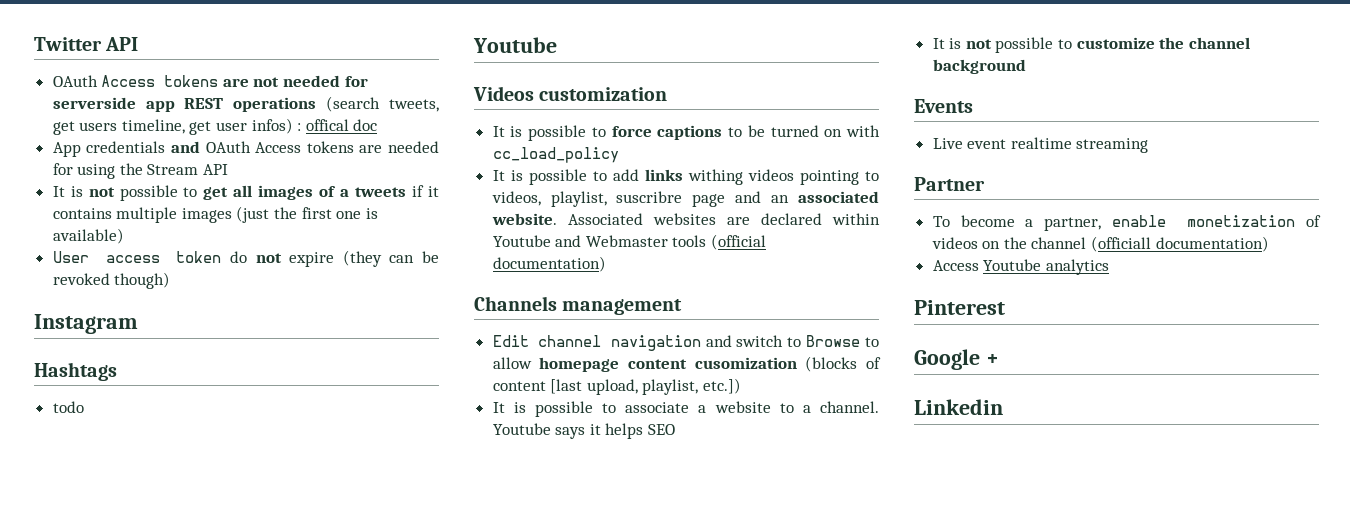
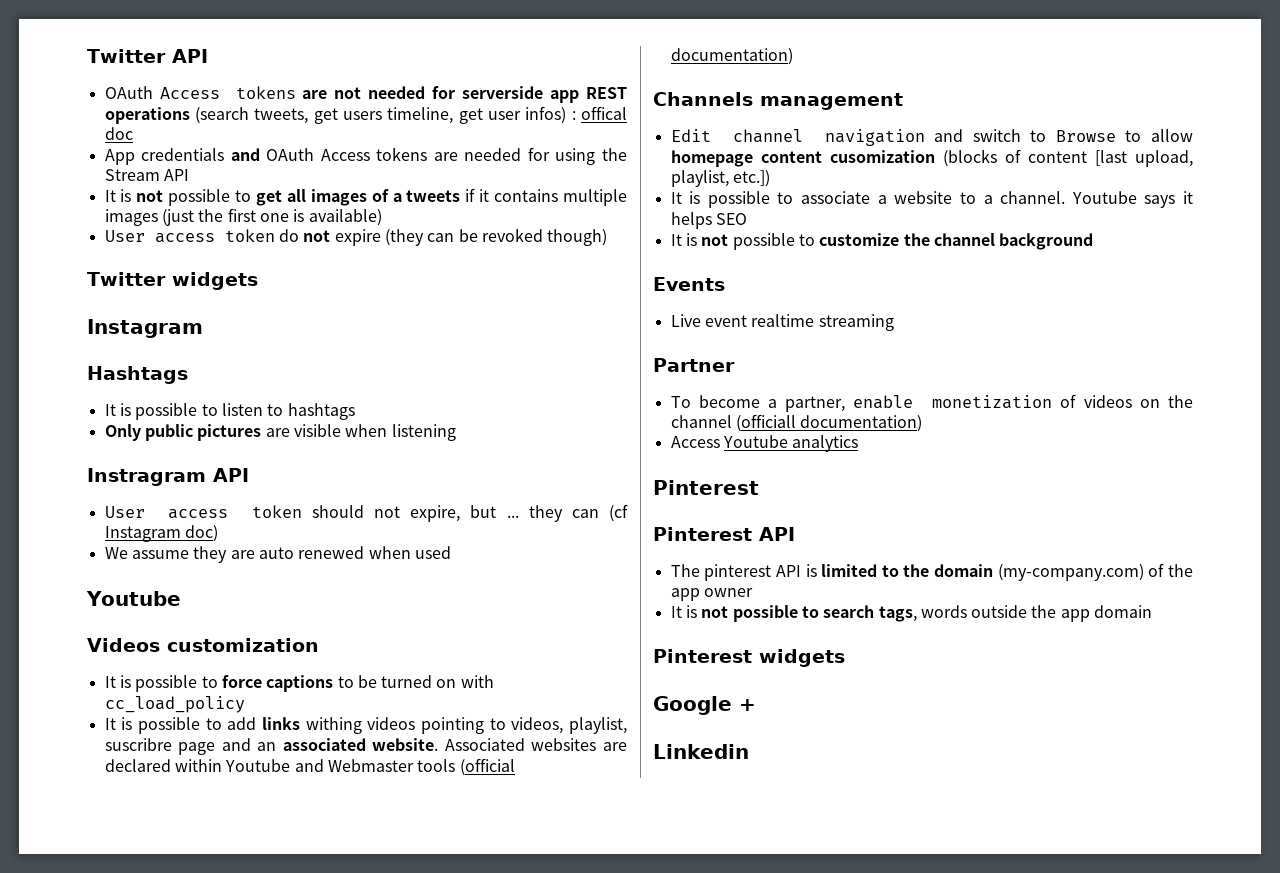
(171, 280) none -> [87,272,258,290] // Twitter widgets
[52,401,84,413] todo -> [104,403,355,420] [104,424,456,441] [87,468,249,486] [104,504,629,522] [104,525,218,542] [104,546,451,563] It is possible to listen to hashtags // Only public pictures are visible when listening // Instragram API // User access token should not expire, but ... they can (cf Instagram doc) // We assume they are auto renewed when used
(1005, 307) none -> [653,527,795,541] [670,563,1193,581] [670,588,753,601] [670,605,1153,622] [653,649,845,667] // Pinterest API // The pinterest API is limited to the domain (my-company.com) of the app owner // It is not possible to search tags, words outside the app domain // Pinterest widgets

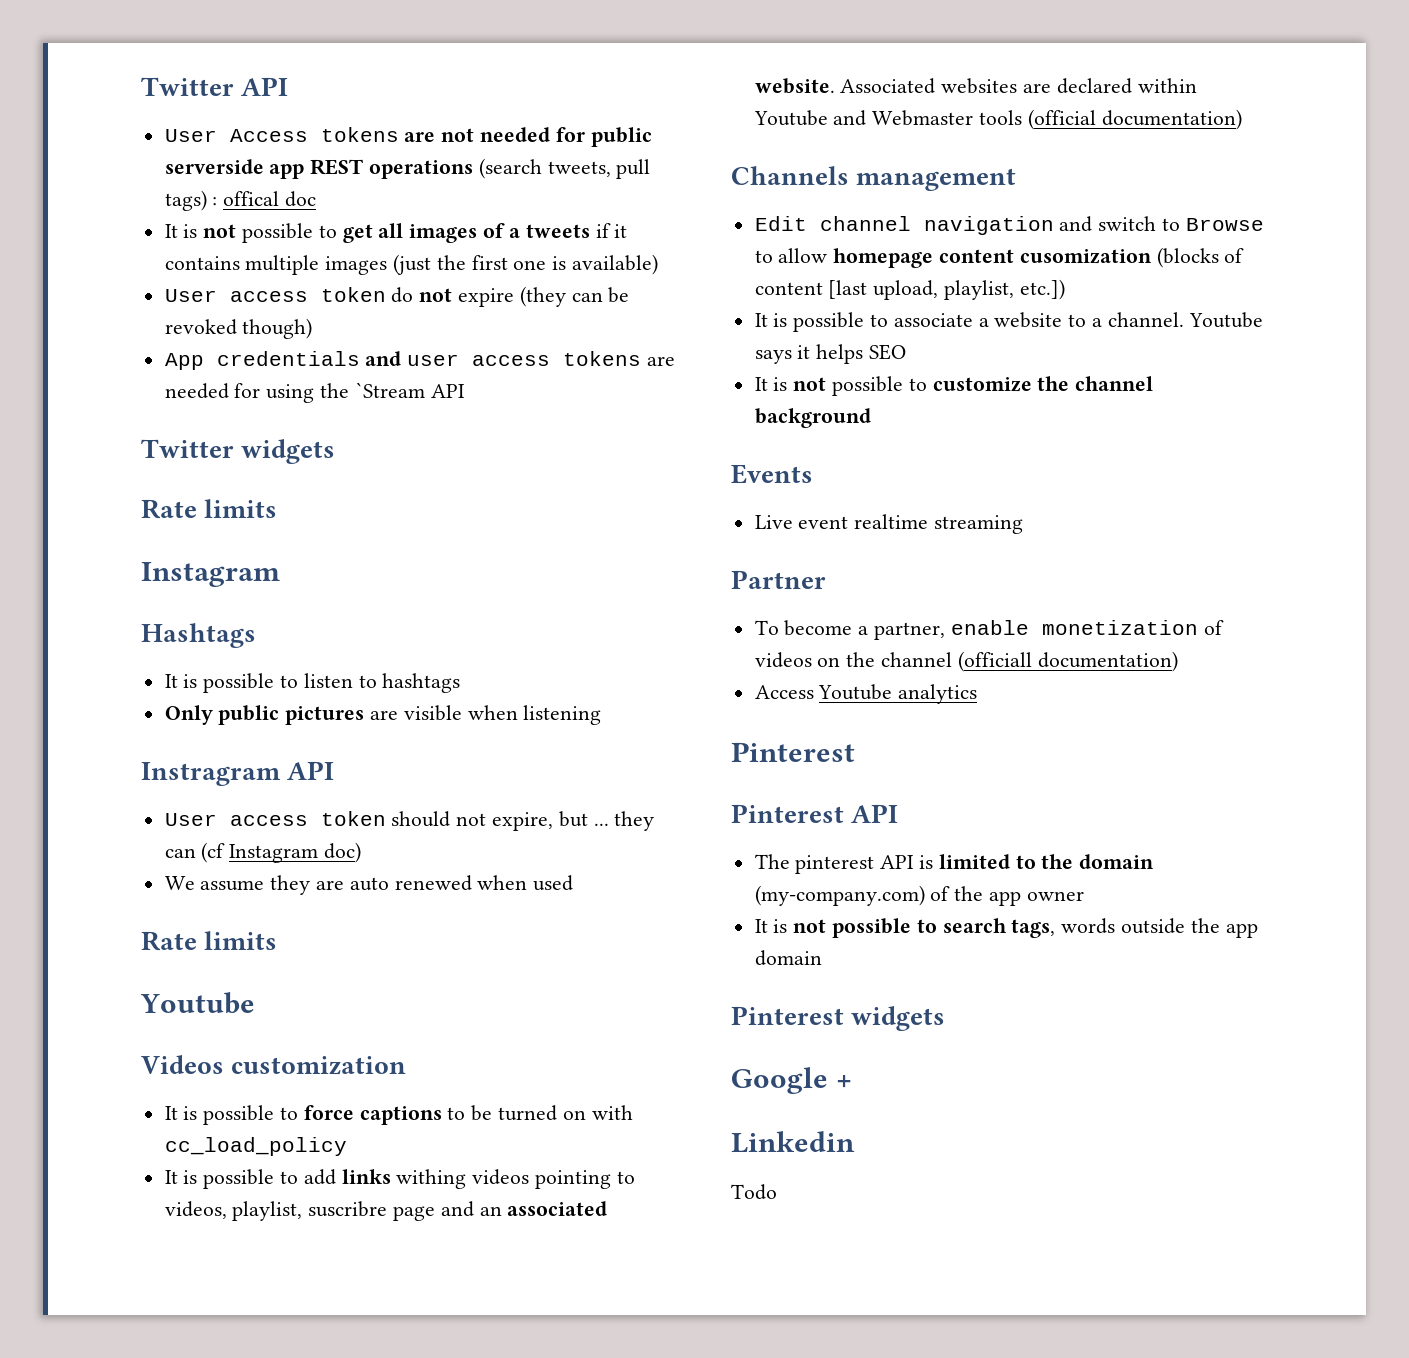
[104,86,153,99] OAuth -> [164,129,217,142] User
(456, 92) none -> [590,127,652,147] public
[313,106,627,124] [104,127,133,140] [104,147,628,165] [104,169,189,181] get users timeline, get user infos) : offical doc // App credentials and OAuth Access tokens are needed for using the Stream API -> [616,159,651,179] [164,190,317,211] pull tags) : offical doc
(608, 237) none -> [164,351,676,370] [164,382,465,403] // App credentials and user access tokens are needed for using the `Stream API
(258, 281) none -> [141,499,278,519] // Rate limits
(451, 552) none -> [141,931,278,951] // Rate limits
(749, 751) none -> [731,1184,777,1200] // Todo

